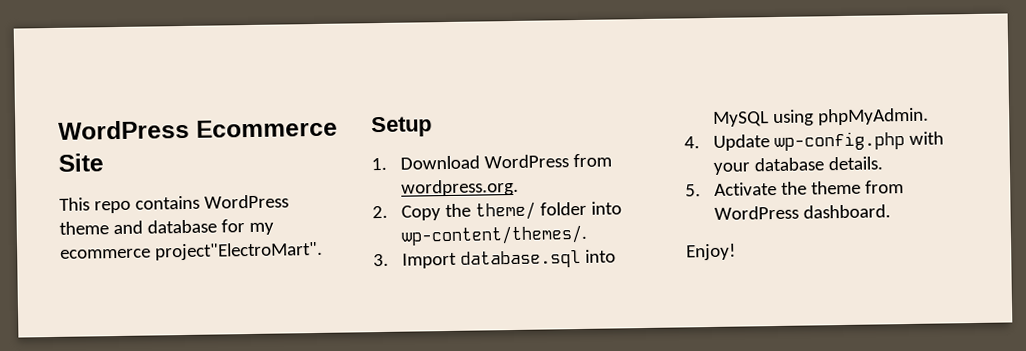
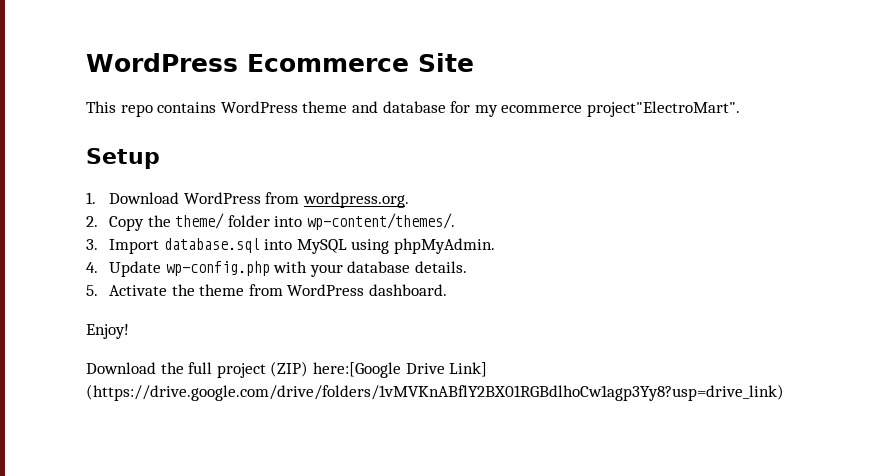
(736, 252) none -> [86,361,488,378] [86,384,784,401] // Download the full project (ZIP) here:[Google Drive Link] (https://drive.google.com/drive/folders/1vMVKnABflY2BX01RGBdlhoCw1agp3Yy8?usp=drive_link)

